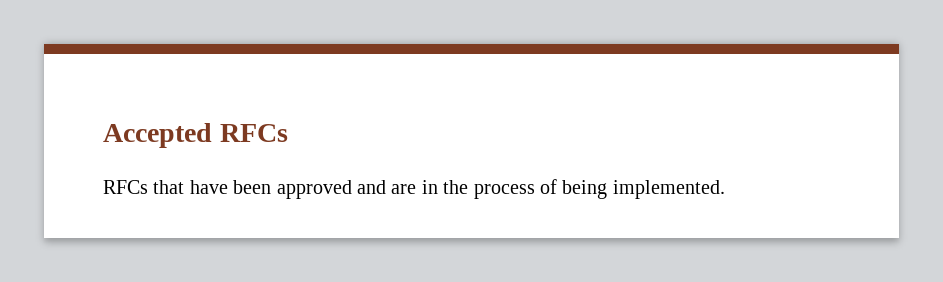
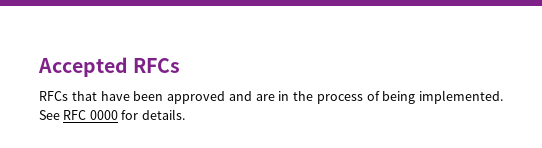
(725, 189) none -> [39,109,185,120] See RFC 0000 for details.

